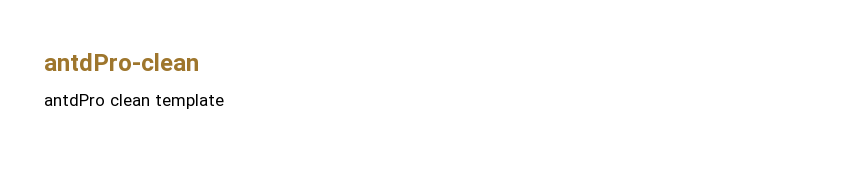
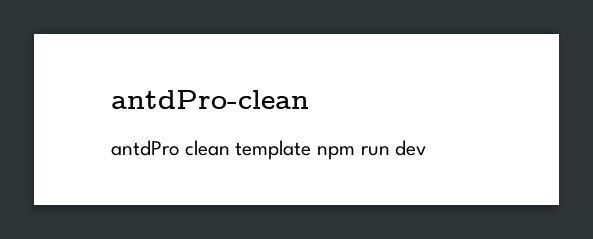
(224, 101) none -> [317,140,427,160] npm run dev

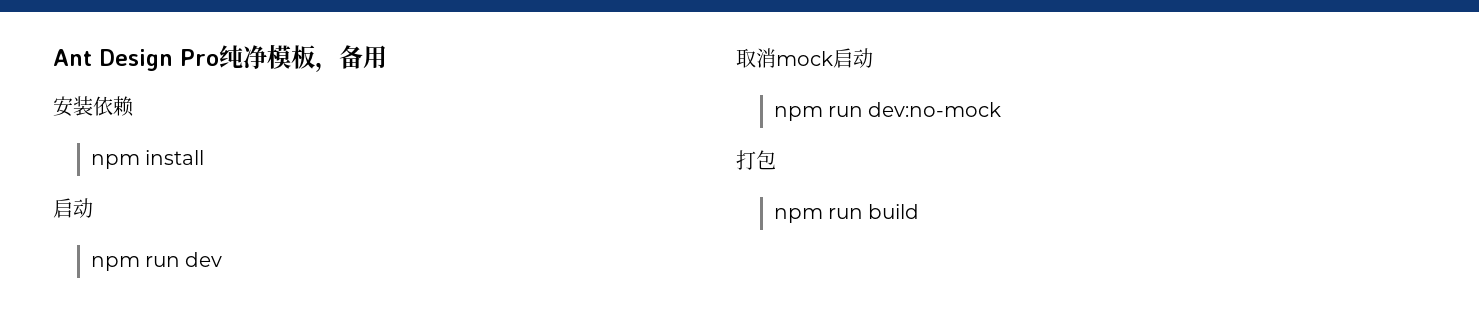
[111,90,309,109] [111,140,427,160] antdPro-clean // antdPro clean template npm run dev -> [53,45,387,72] [53,96,134,117] [90,150,204,169] [53,198,93,218] [90,252,223,271] [736,48,873,68] [773,102,1002,121] [736,150,776,170] [773,204,920,223] Ant Design Pro纯净模板，备用 // 安装依赖 // npm install // 启动 // npm run dev // 取消mock启动 // npm run dev:no-mock // 打包 // npm run build

